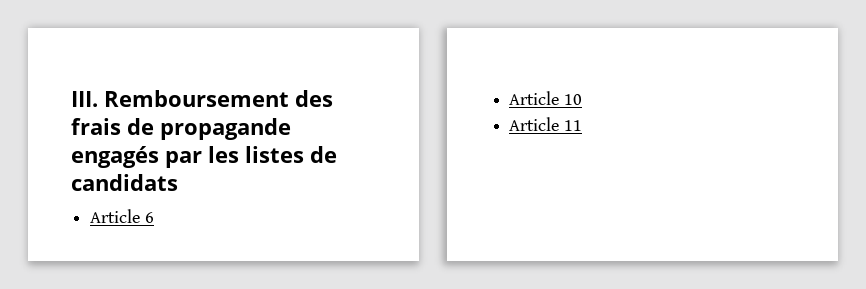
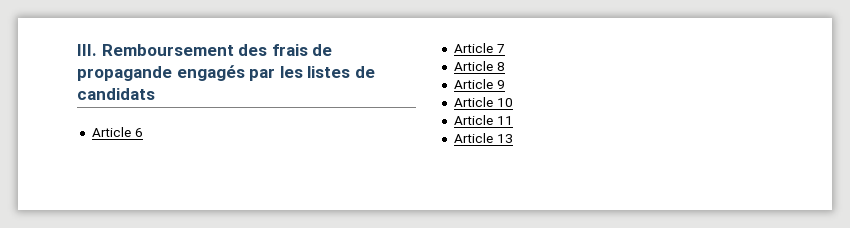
(154, 217) none -> [453,43,505,53] [453,61,505,71] [453,79,505,89] // Article 7 // Article 8 // Article 9
(582, 125) none -> [453,133,513,143] // Article 13

